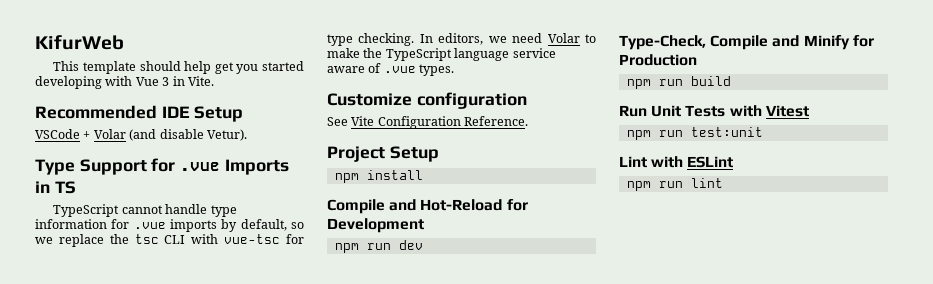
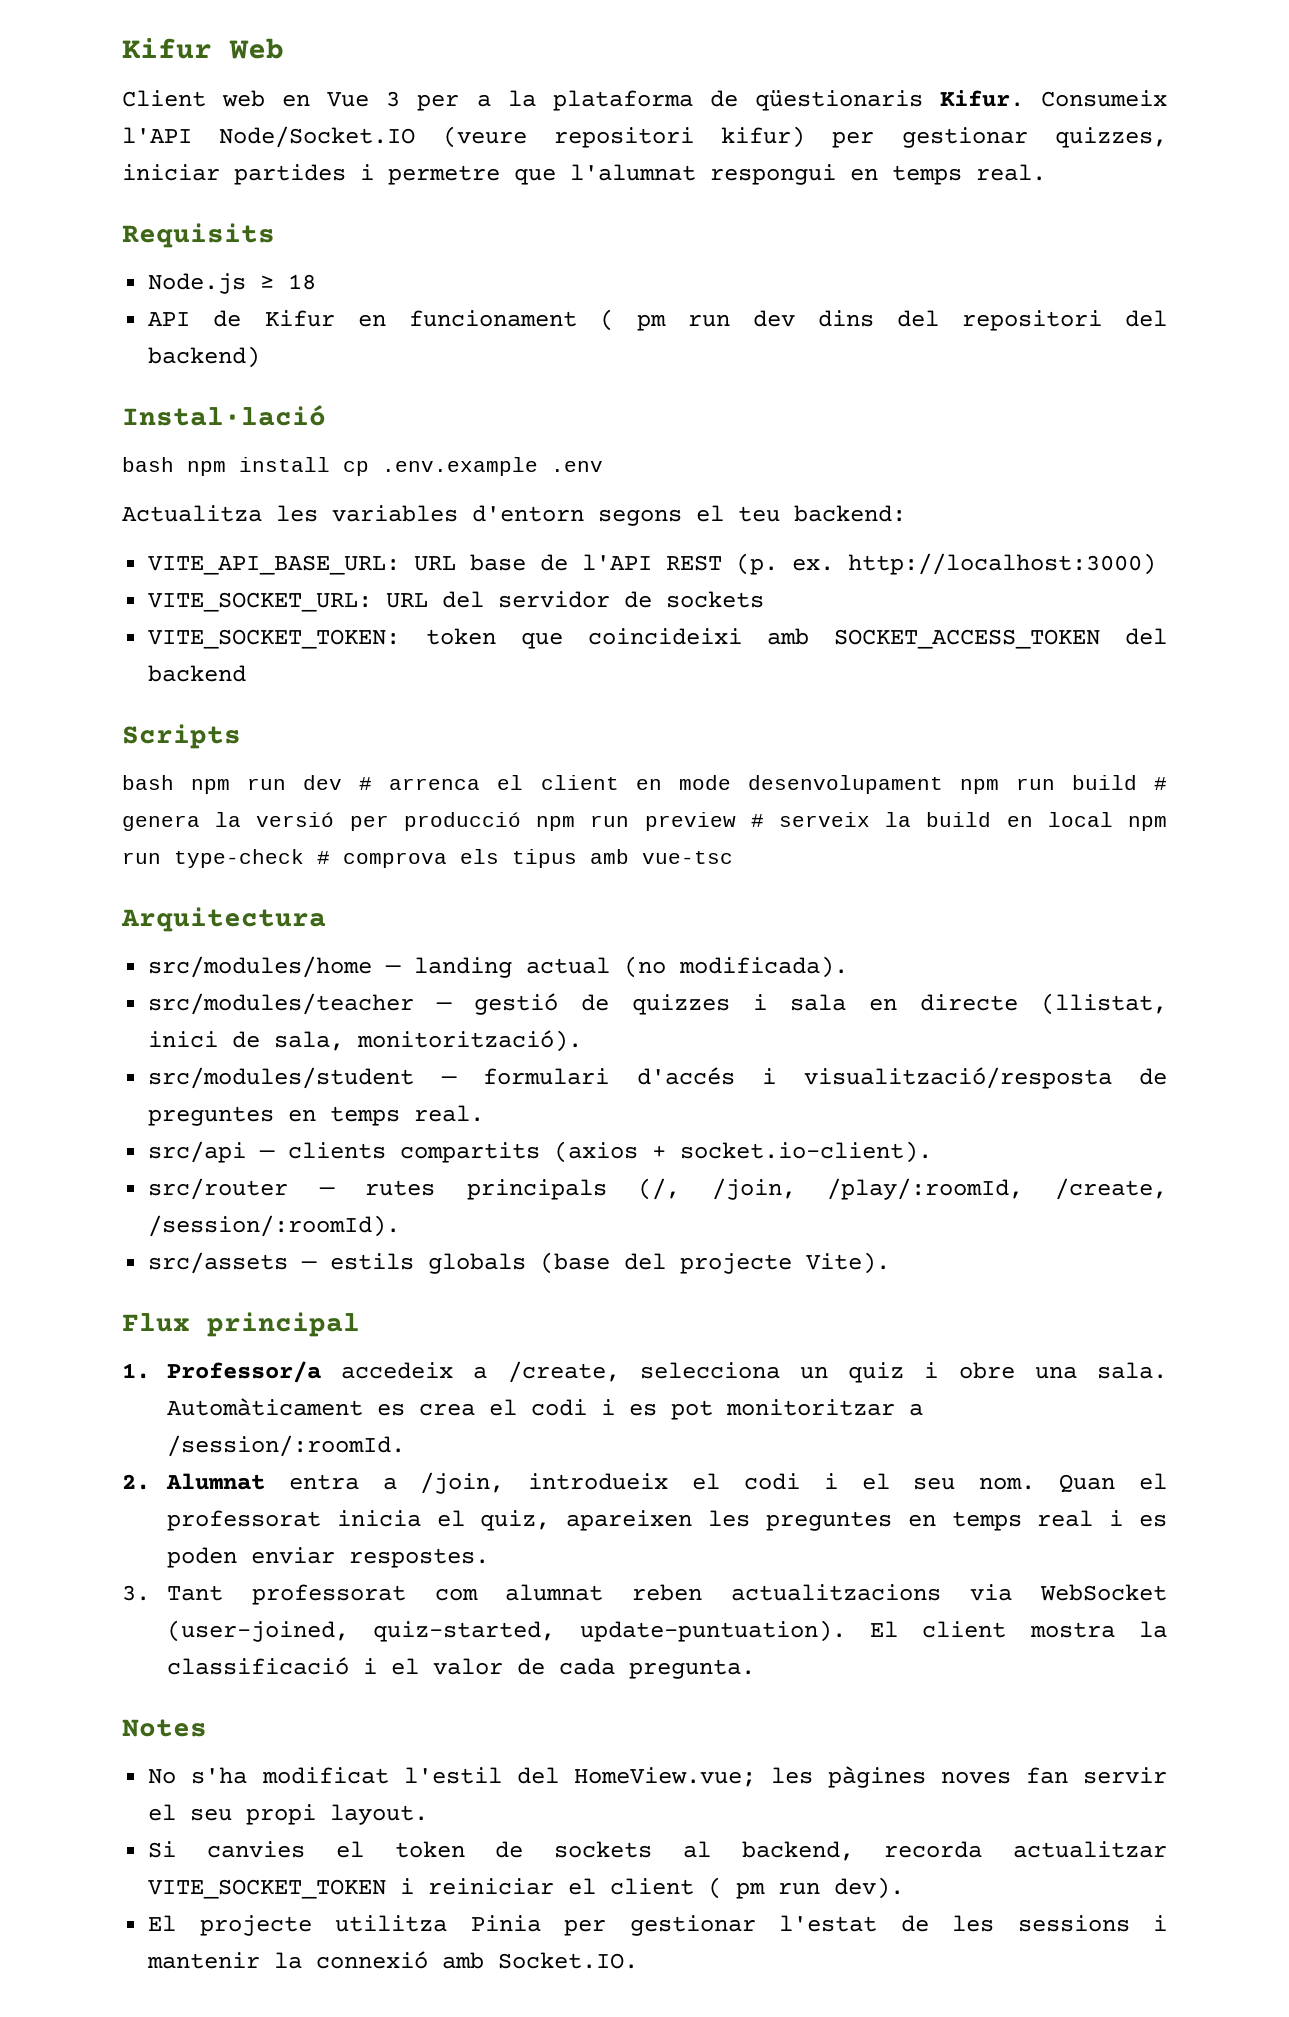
[35,35,124,50] [53,61,305,74] [35,76,214,89] [35,105,244,122] [35,129,247,141] [35,158,289,175] [35,181,76,194] [53,204,237,217] [35,219,304,232] [35,234,304,247] [327,33,596,46] [327,48,556,61] [327,63,455,76] [327,92,527,109] [327,116,529,129] [327,146,439,162] [334,170,423,183] [327,199,528,214] [327,218,424,233] [334,240,423,253] [619,35,874,50] [619,54,697,66] [626,76,731,89] [619,105,809,117] [626,127,763,140] [619,156,734,168] [626,178,723,191] KifurWeb // This template should help get you started developing with Vue 3 in Vite. // Recommended IDE Setup // VSCode + Volar (and disable Vetur). // Type Support for .vue Imports in TS // TypeScript cannot handle type information for .vue imports by default, so we replace the tsc CLI with vue-tsc for type checking. In editors, we need Volar to make the TypeScript language service aware of .vue types. // Customize configuration // See Vite Configuration Reference. // Project Setup // npm install // Compile and Hot-Reload for Development // npm run dev // Type-Check, Compile and Minify for Production // npm run build // Run Unit Tests with Vitest // npm run test:unit // Lint with ESLint // npm run lint -> [122,38,284,59] [122,90,1167,111] [122,126,1168,148] [122,164,1046,185] [122,223,275,248] [148,273,317,294] [148,309,1167,331] [148,346,261,368] [122,405,326,426] [122,457,603,476] [122,505,906,526] [148,553,1157,575] [148,591,765,612] [148,628,1167,649] [148,665,247,682] [122,724,241,749] [122,775,1167,794] [122,812,1167,831] [122,849,733,868] [121,907,326,932] [148,956,849,978] [148,993,1167,1015] [148,1030,583,1052] [148,1067,1168,1089] [148,1105,485,1126] [148,1141,933,1163] [148,1178,1167,1200] [148,1215,401,1237] [148,1252,891,1274] [122,1312,360,1337] [122,1361,1167,1383] [166,1398,923,1420] [166,1435,405,1457] [122,1472,1167,1494] [166,1510,1167,1531] [166,1547,489,1568] [122,1584,1167,1605] [166,1620,1168,1642] [166,1657,755,1679] [122,1719,207,1737] [148,1766,1167,1788] [148,1804,429,1825] [148,1841,1167,1861] [148,1877,905,1899] [148,1915,1168,1936] [147,1951,639,1969] Kifur Web // Client web en Vue 3 per a la plataforma de qüestionaris Kifur. Consumeix l'API Node/Socket.IO (veure repositori kifur) per gestionar quizzes, iniciar partides i permetre que l'alumnat respongui en temps real. // Requisits // Node.js ≥ 18 // API de Kifur en funcionament ( pm run dev dins del repositori del backend) // Instal·lació // bash npm install cp .env.example .env // Actualitza les variables d'entorn segons el teu backend: // VITE_API_BASE_URL: URL base de l'API REST (p. ex. http://localhost:3000) // VITE_SOCKET_URL: URL del servidor de sockets // VITE_SOCKET_TOKEN: token que coincideixi amb SOCKET_ACCESS_TOKEN del backend // Scripts // bash npm run dev # arrenca el client en mode desenvolupament npm run build # genera la versió per producció npm run preview # serveix la build en local npm run type-check # comprova els tipus amb vue-tsc // Arquitectura // src/modules/home — landing actual (no modificada). // src/modules/teacher — gestió de quizzes i sala en directe (llistat, inici de sala, monitorització). // src/modules/student — formulari d'accés i visualització/resposta de preguntes en temps real. // src/api — clients compartits (axios + socket.io-client). // src/router — rutes principals (/, /join, /play/:roomId, /create, /session/:roomId). // src/assets — estils globals (base del projecte Vite). // Flux principal // 1. Professor/a accedeix a /create, selecciona un quiz i obre una sala. Automàticament es crea el codi i es pot monitoritzar a /session/:roomId. // 2. Alumnat entra a /join, introdueix el codi i el seu nom. Quan el professorat inicia el quiz, apareixen les preguntes en temps real i es poden enviar respostes. // 3. Tant professorat com alumnat reben actualitzacions via WebSocket (user-joined, quiz-started, update-puntuation). El client mostra la classificació i el valor de cada pregunta. // Notes // No s'ha modificat l'estil del HomeView.vue; les pàgines noves fan servir el seu propi layout. // Si canvies el token de sockets al backend, recorda actualitzar VITE_SOCKET_TOKEN i reiniciar el client ( pm run dev). // El projecte utilitza Pinia per gestionar l'estat de les sessions i mantenir la connexió amb Socket.IO.

